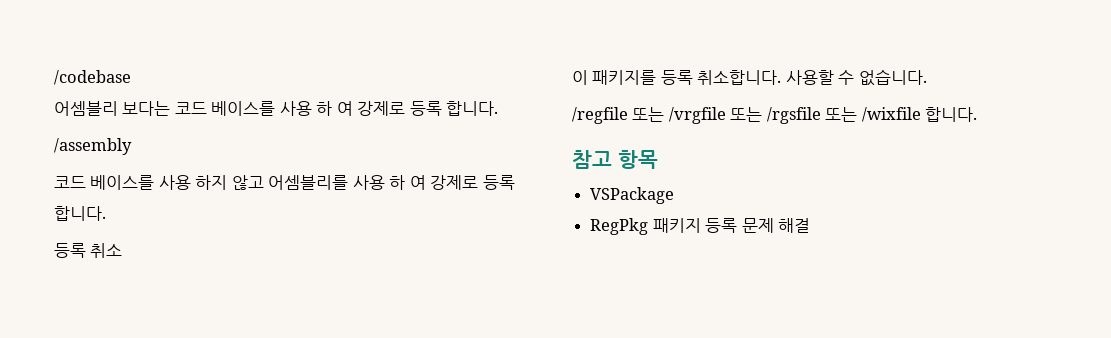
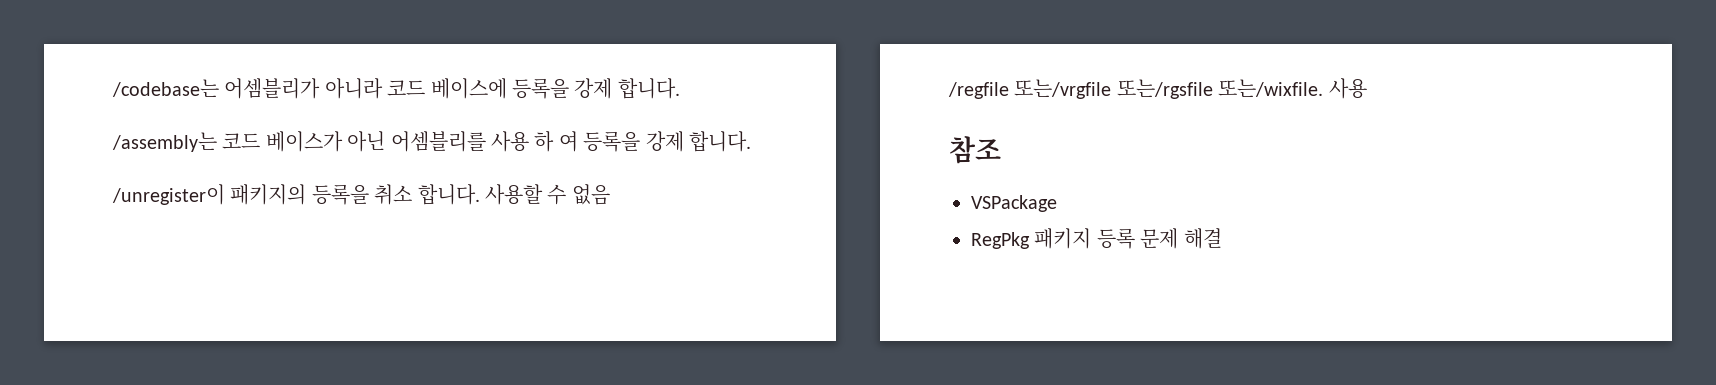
[54,70,131,85] [54,101,499,116] [54,138,132,155] [54,175,264,190] /codebase // 어셈블리 보다는 코드 베이스를 사용 하 여 강제로 등록 합니다. // /assembly // 코드 베이스를 사용 하지 않고 -> [112,78,680,99] [112,131,386,152] /codebase는 어셈블리가 아니라 코드 베이스에 등록을 강제 합니다. // /assembly는 코드 베이스가 아닌
[430,175,515,190] [54,206,106,221] [54,243,123,258] [572,70,782,85] 강제로 등록 합니다. // 등록 취소 // 이 패키지를 등록 취소합니다. -> [583,131,751,152] [112,184,480,205] 등록을 강제 합니다. // /unregister이 패키지의 등록을 취소 합니다.
[858,69,927,86] 없습니다. -> [571,184,610,205] 없음
[632,107,978,124] [572,150,658,169] 또는 /vrgfile 또는 /rgsfile 또는 /wixfile 합니다. // 참고 항목 -> [1014,78,1367,99] [949,136,1001,164] 또는/vrgfile 또는/rgsfile 또는/wixfile. 사용 // 참조

